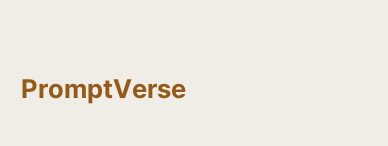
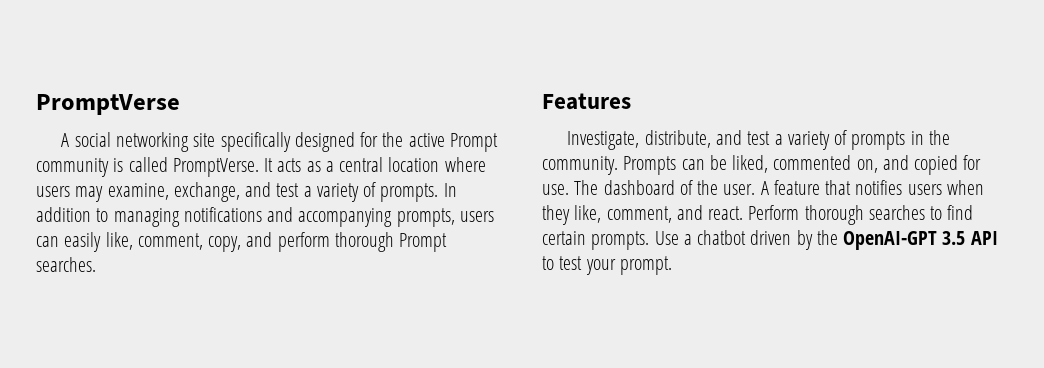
(186, 91) none -> [61,132,498,152] [36,157,486,177] [36,182,457,202] [36,207,494,227] [36,232,448,252] [36,257,96,272] [542,93,631,110] [567,130,950,150] [542,155,982,175] [542,180,984,195] [542,205,974,225] [542,230,998,250] [542,256,672,275] // A social networking site specifically designed for the active Prompt community is called PromptVerse. It acts as a central location where users may examine, exchange, and test a variety of prompts. In addition to managing notifications and accompanying prompts, users can easily like, comment, copy, and perform thorough Prompt searches. // Features // Investigate, distribute, and test a variety of prompts in the community. Prompts can be liked, commented on, and copied for use. The dashboard of the user. A feature that notifies users when they like, comment, and react. Perform thorough searches to find certain prompts. Use a chatbot driven by the OpenAI-GPT 3.5 API to test your prompt.

